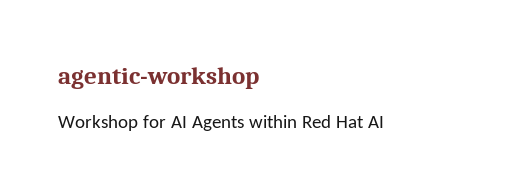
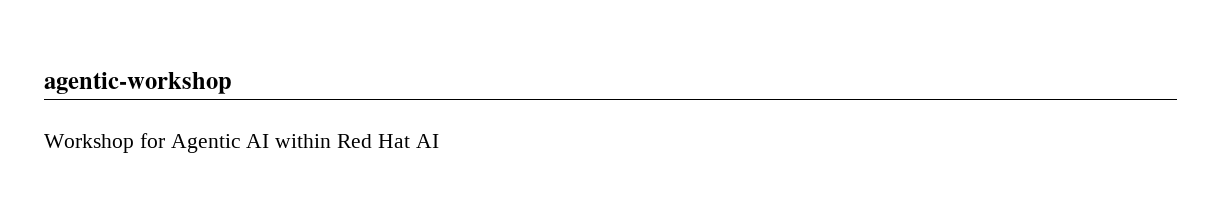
[170,116,244,131] AI Agents -> [170,134,270,153] Agentic AI

